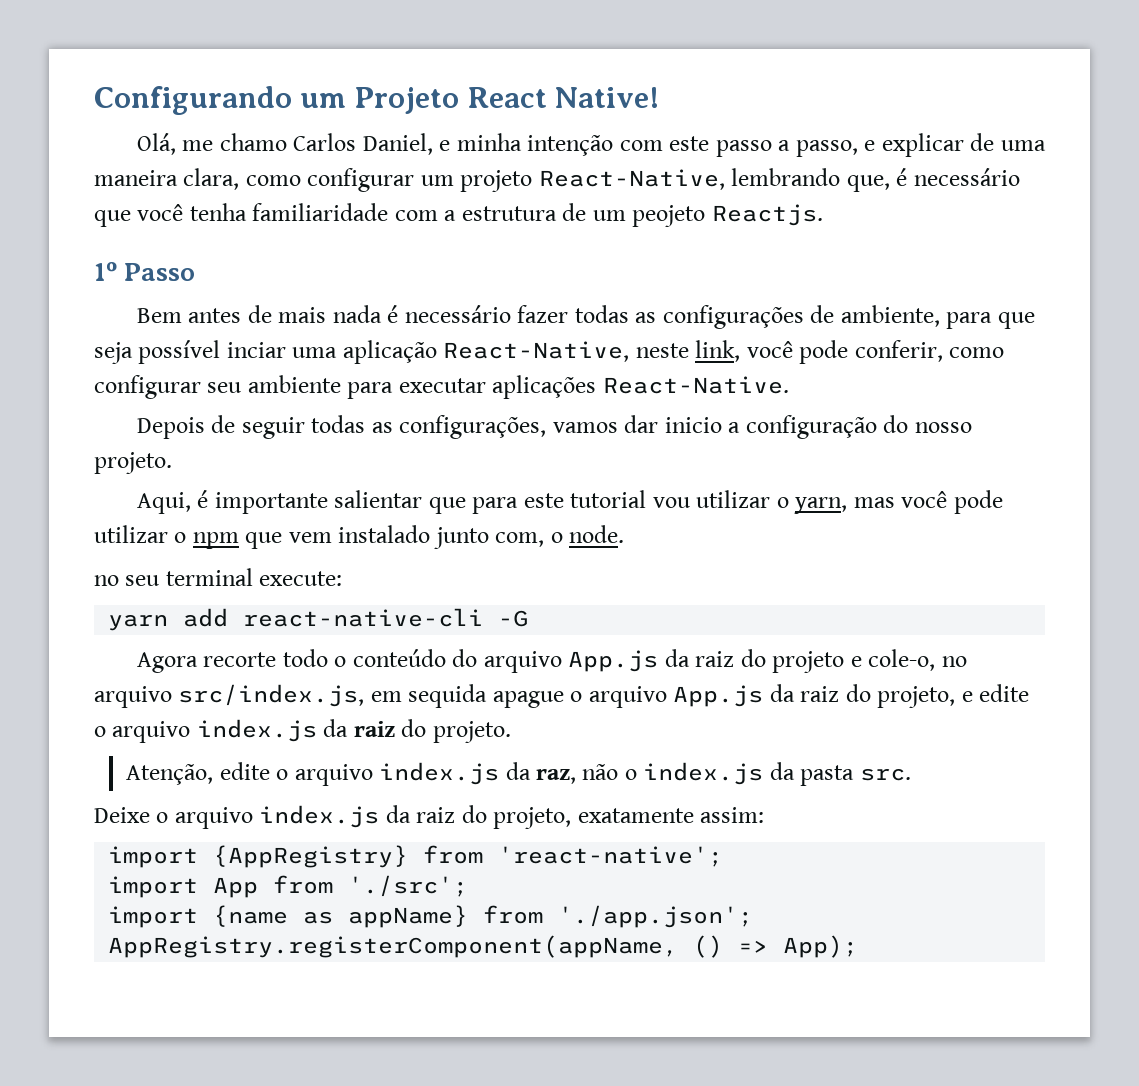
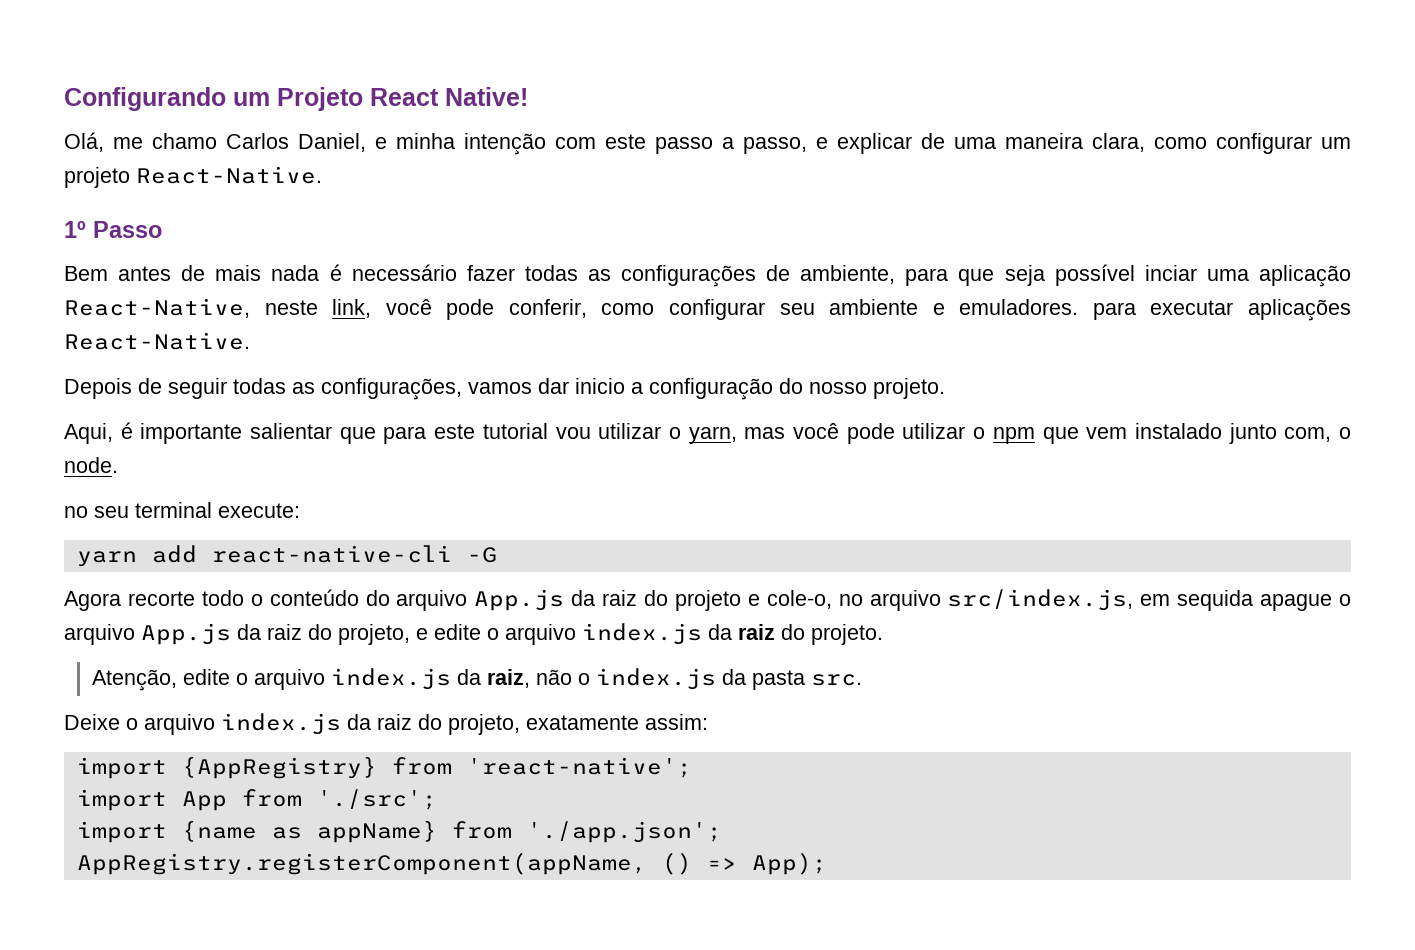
[538,168,1020,192] [94,203,823,227] React-Native, lembrando que, é necessário que você tenha familiaridade com a estrutura de um peojeto Reactjs. -> [136,166,322,184] React-Native.
(341, 384) none -> [932,299,1079,315] e emuladores.
[536,769,577,784] raz, -> [487,669,531,688] raiz,

